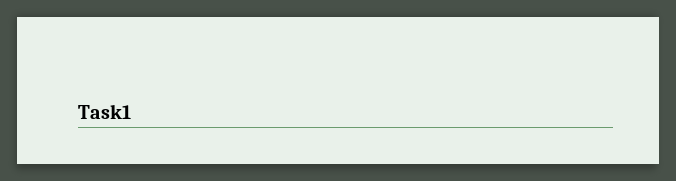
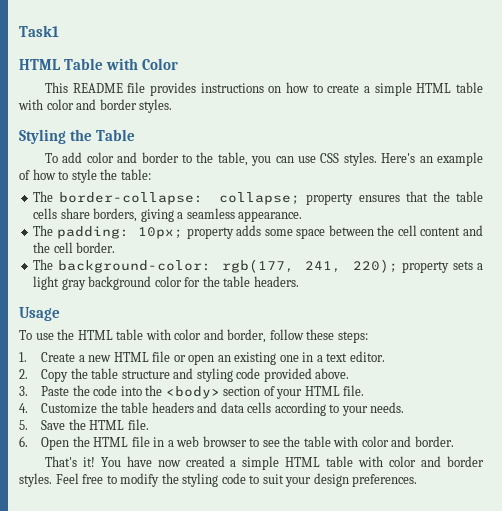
(131, 111) none -> [19,58,179,70] [44,82,484,96] [18,99,173,113] [19,129,135,144] [44,152,483,166] [19,169,151,183] [33,191,484,205] [33,208,303,222] [33,225,483,239] [33,242,116,253] [33,259,484,273] [33,276,299,290] [19,307,60,321] [19,329,368,343] [19,351,385,365] [19,368,350,382] [19,385,365,399] [19,402,405,416] [19,419,149,430] [19,436,454,450] [44,456,485,470] [19,473,418,487] // HTML Table with Color // This README file provides instructions on how to create a simple HTML table with color and border styles. // Styling the Table // To add color and border to the table, you can use CSS styles. Here's an example of how to style the table: // The border-collapse: collapse; property ensures that the table cells share borders, giving a seamless appearance. // The padding: 10px; property adds some space between the cell content and the cell border. // The background-color: rgb(177, 241, 220); property sets a light gray background color for the table headers. // Usage // To use the HTML table with color and border, follow these steps: // 1. Create a new HTML file or open an existing one in a text editor. // 2. Copy the table structure and styling code provided above. // 3. Paste the code into the <body> section of your HTML file. // 4. Customize the table headers and data cells according to your needs. // 5. Save the HTML file. // 6. Open the HTML file in a web browser to see the table with color and border. // That's it! You have now created a simple HTML table with color and border styles. Feel free to modify the styling code to suit your design preferences.

